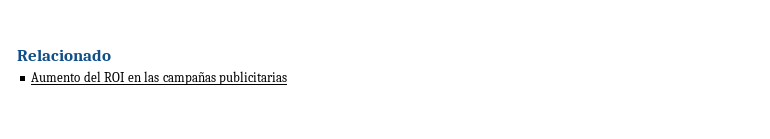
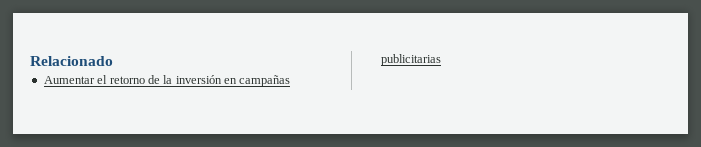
[31,71,160,82] Aumento del ROI en las -> [43,75,237,84] Aumentar el retorno de la inversión en

